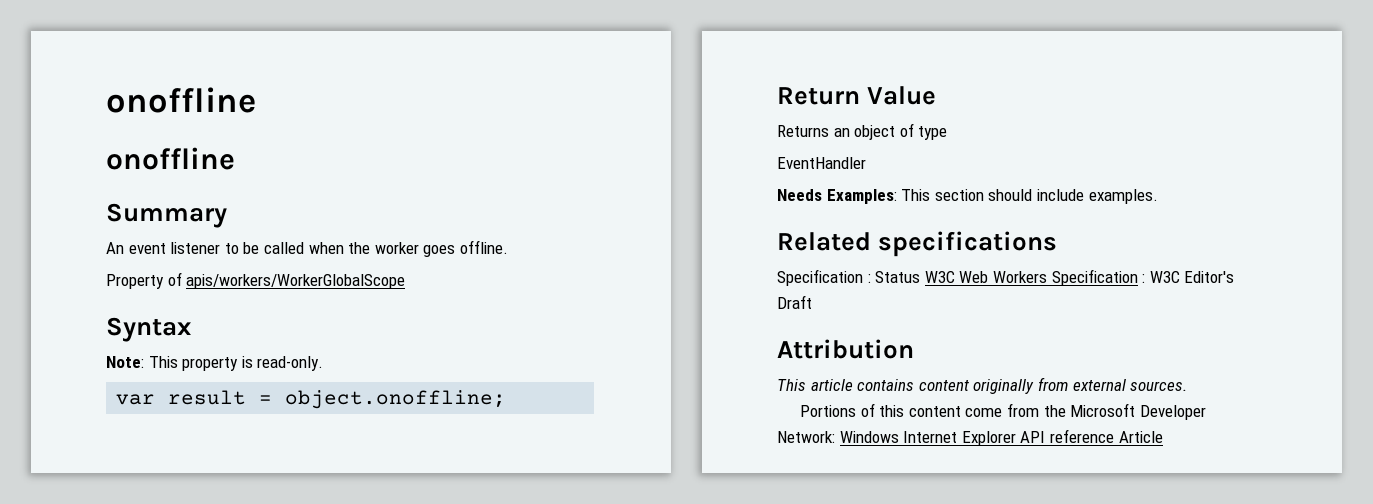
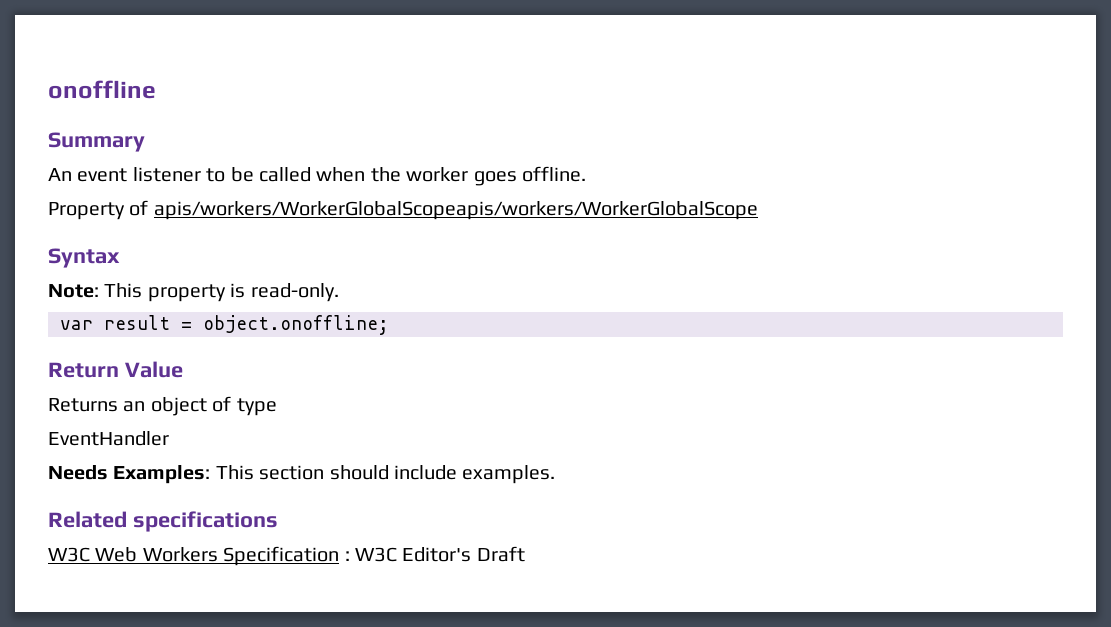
[106,87,256,113] [106,147,235,170] onoffline // onoffline -> [48,80,156,99] onoffline
[186,274,406,289] apis/workers/WorkerGlobalScope -> [153,201,758,220] apis/workers/WorkerGlobalScopeapis/workers/WorkerGlobalScope
[777,269,921,286] Specification : Status -> (278, 521) none
[777,339,914,359] [777,377,1188,394] [800,403,1206,420] [777,429,1163,446] // Attribution // This article contains content originally from external sources. // Portions of this content come from the Microsoft Developer Network: Windows Internet Explorer API reference Article -> (525, 554) none

